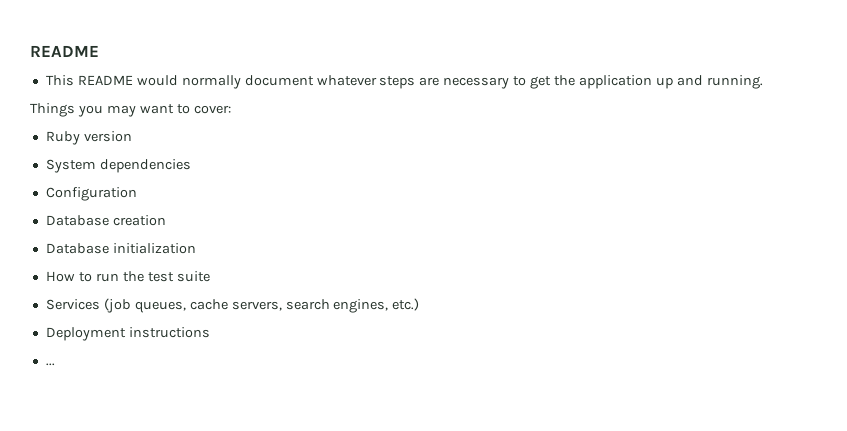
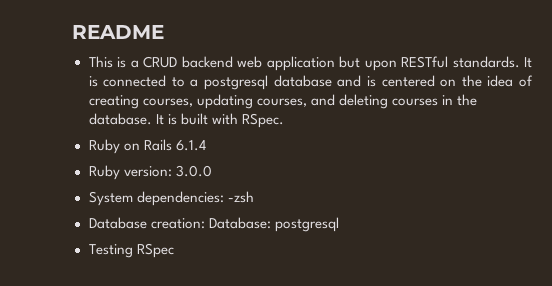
[77,75,763,89] [30,103,231,117] [45,131,132,145] README would normally document whatever steps are necessary to get the application up and running. // Things you may want to cover: // Ruby version -> [117,56,532,71] [88,75,533,90] [88,94,477,109] [88,113,284,128] [88,139,206,154] [88,165,212,180] is a CRUD backend web application but upon RESTful standards. It is connected to a postgresql database and is centered on the idea of creating courses, updating courses, and deleting courses in the database. It is built with RSpec. // Ruby on Rails 6.1.4 // Ruby version: 3.0.0
[99,159,191,173] [45,187,137,201] [45,215,166,226] [45,243,196,254] [45,271,210,282] [45,298,420,313] [45,327,210,341] [45,363,55,366] dependencies // Configuration // Database creation // Database initialization // How to run the test suite // Services (job queues, cache servers, search engines, etc.) // Deployment instructions // ... -> [136,191,254,206] [88,217,339,232] [88,243,174,258] dependencies: -zsh // Database creation: Database: postgresql // Testing RSpec

